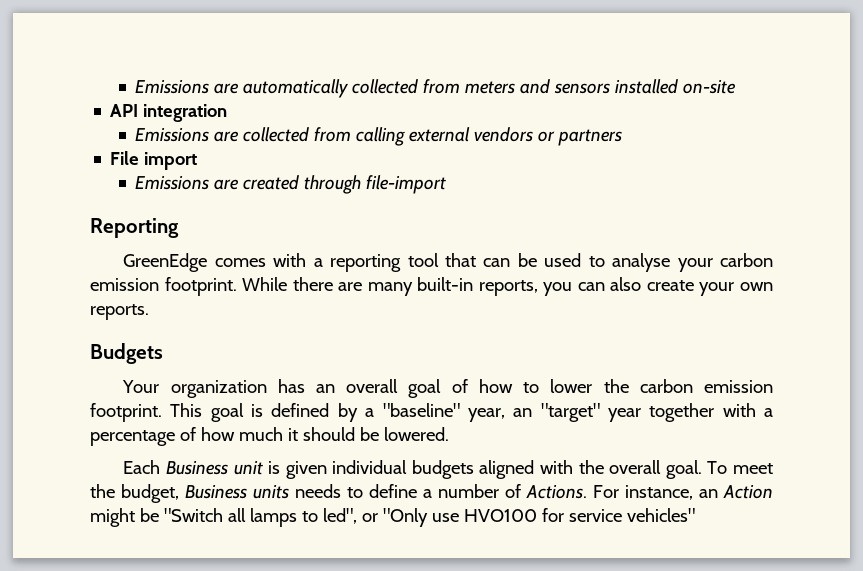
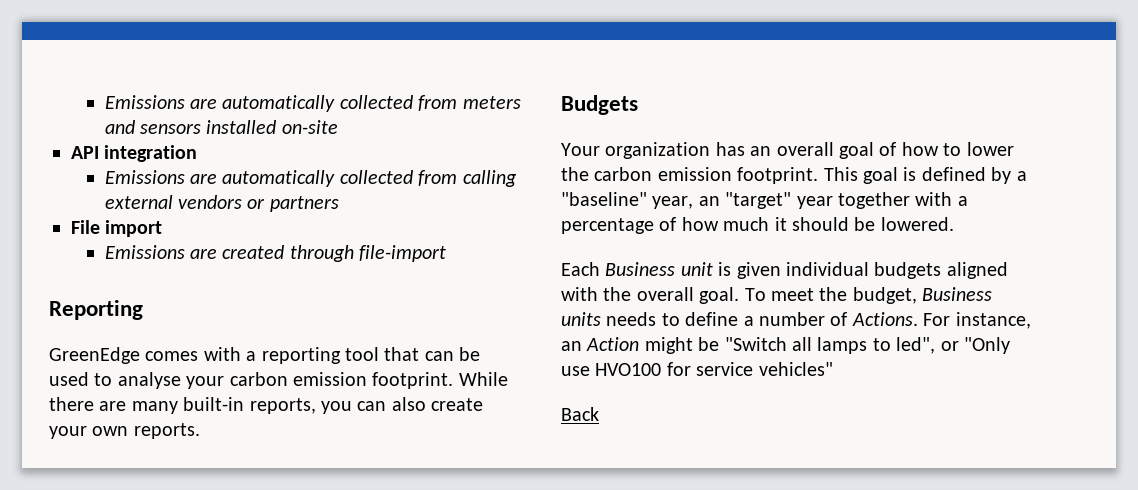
(240, 136) none -> [222,170,336,187] automatically
(695, 515) none -> [561,407,599,421] // Back

